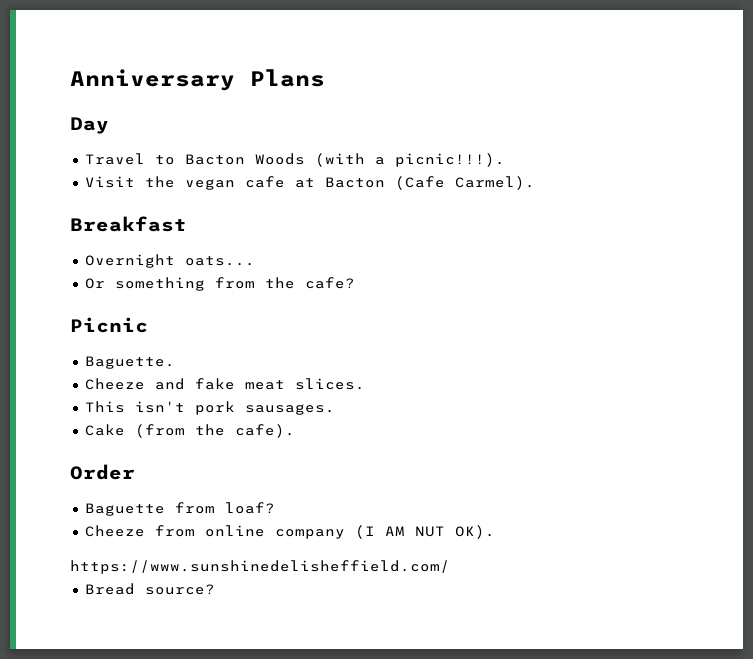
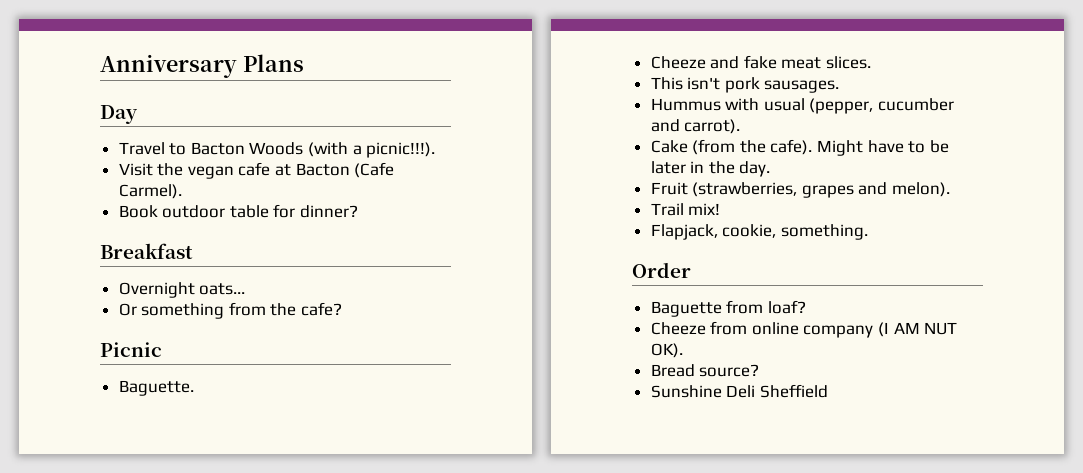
(535, 183) none -> [118,204,359,218] // Book outdoor table for dinner?
[84,424,295,438] Cake (from the cafe). -> [650,98,955,114] [650,119,741,134] [650,139,949,156] [650,161,771,177] [650,182,951,198] [650,203,721,216] [650,224,868,240] Hummus with usual (pepper, cucumber and carrot). // Cake (from the cafe). Might have to be later in the day. // Fruit (strawberries, grapes and melon). // Trail mix! // Flapjack, cookie, something.
[70,560,450,574] // https://www.sunshinedelisheffield.com/ -> (683, 350) none
(215, 589) none -> [650,384,828,398] // Sunshine Deli Sheffield

